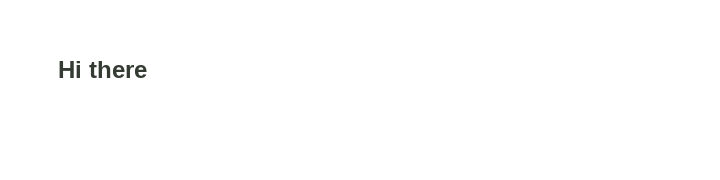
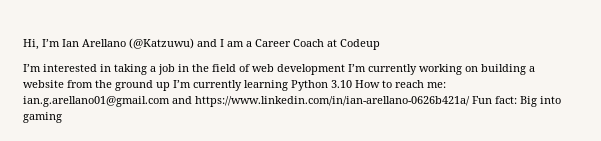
[58,61,147,78] Hi there -> [23,38,380,50] [23,64,535,75] [23,80,446,91] [23,96,561,107] [23,112,62,123] Hi, I’m Ian Arellano (@Katzuwu) and I am a Career Coach at Codeup // I’m interested in taking a job in the field of web development I’m currently working on building a website from the ground up I’m currently learning Python 3.10 How to reach me: ian.g.arellano01@gmail.com and https://www.linkedin.com/in/ian-arellano-0626b421a/ Fun fact: Big into gaming

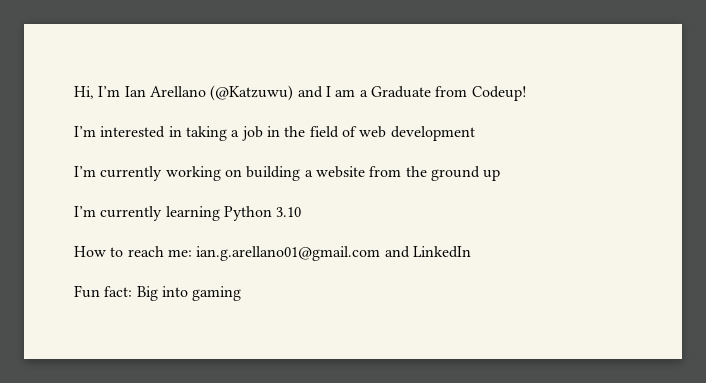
[255,39,380,50] Career Coach at Codeup -> [370,86,527,101] Graduate from Codeup!
(345, 69) none -> (475, 133) //
(170, 86) none -> (501, 175) //
(352, 84) none -> (302, 212) //
[195,96,470,107] https://www.linkedin.com/in/ian-arellano-0626b421a/ -> [412,246,471,258] LinkedIn //

